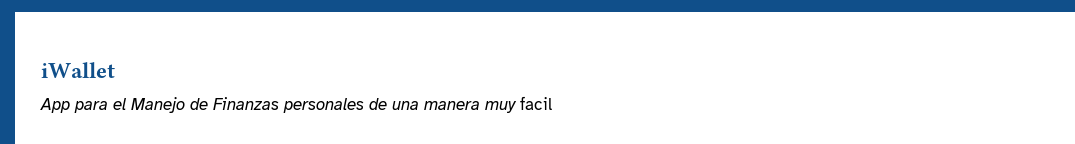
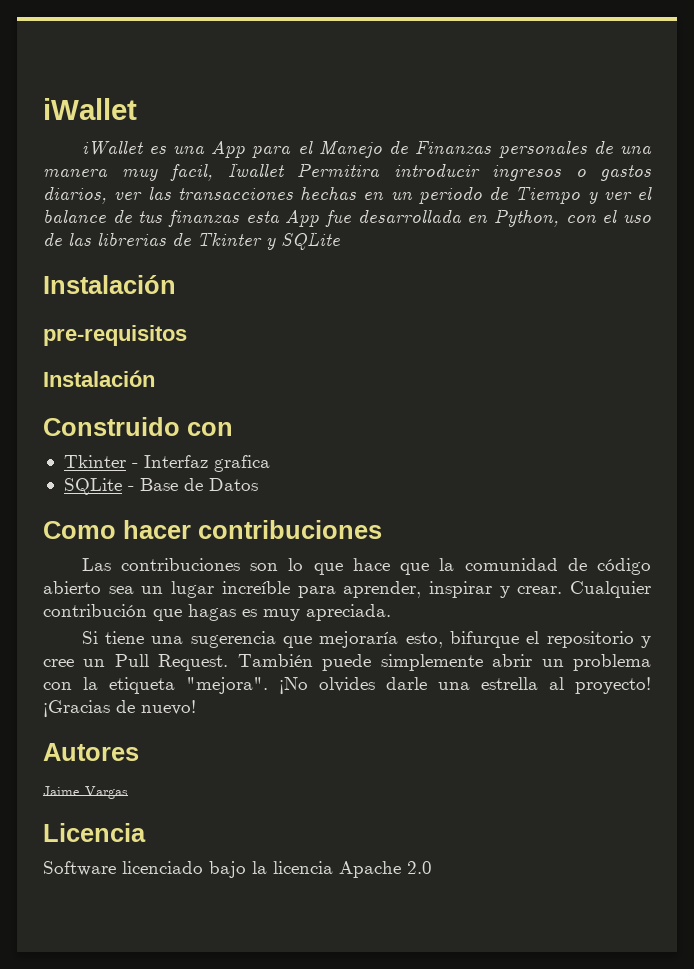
(115, 70) none -> [81,141,206,155] iWallet es una
[520,96,552,110] facil -> [170,163,651,181] [43,186,652,204] [43,209,651,227] [43,232,340,250] [43,275,176,294] [43,325,187,346] [43,370,155,387] [43,417,233,436] [63,455,270,472] [63,478,258,495] [43,520,382,539] [81,558,651,575] [43,581,651,598] [43,604,391,621] [81,631,652,648] [43,654,652,671] [43,677,651,695] [43,700,196,718] [43,743,139,761] [43,786,128,799] [43,823,146,842] [43,861,432,878] facil, Iwallet Permitira introducir ingresos o gastos diarios, ver las transacciones hechas en un periodo de Tiempo y ver el balance de tus finanzas esta App fue desarrollada en Python, con el uso de las librerias de Tkinter y SQLite // Instalación // pre-requisitos // Instalación // Construido con // Tkinter - Interfaz grafica // SQLite - Base de Datos // Como hacer contribuciones // Las contribuciones son lo que hace que la comunidad de código abierto sea un lugar increíble para aprender, inspirar y crear. Cualquier contribución que hagas es muy apreciada. // Si tiene una sugerencia que mejoraría esto, bifurque el repositorio y cree un Pull Request. También puede simplemente abrir un problema con la etiqueta "mejora". ¡No olvides darle una estrella al proyecto! ¡Gracias de nuevo! // Autores // Jaime Vargas // Licencia // Software licenciado bajo la licencia Apache 2.0

